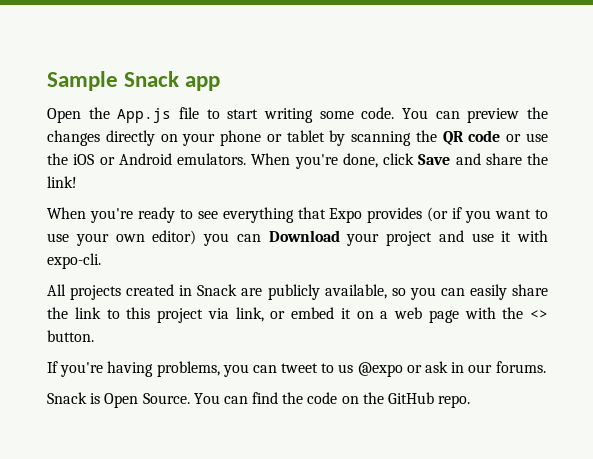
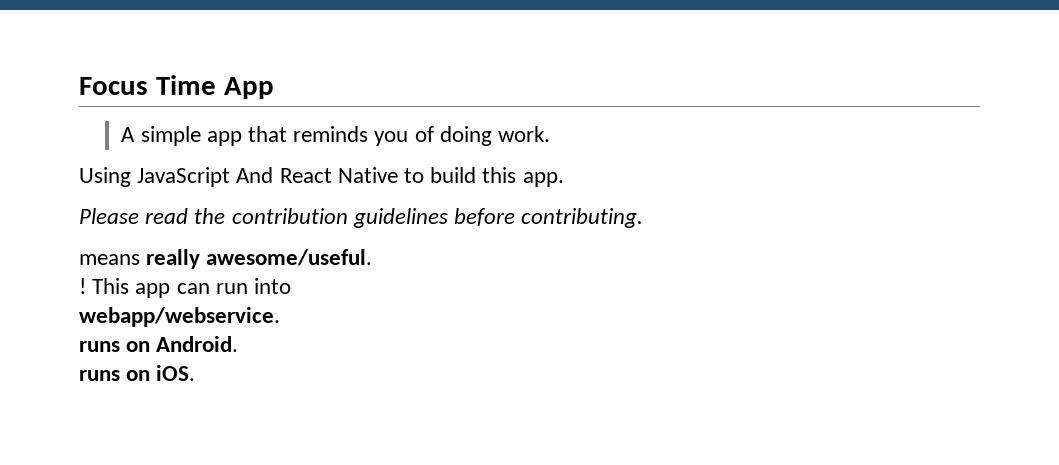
[47,71,221,91] [47,107,549,123] [47,130,548,146] [47,153,548,169] [47,176,77,188] [47,207,548,223] [47,230,548,246] [47,253,101,269] [47,284,548,300] [47,307,548,323] [47,330,94,342] [47,361,546,377] [47,392,471,408] Sample Snack app // Open the App.js file to start writing some code. You can preview the changes directly on your phone or tablet by scanning the QR code or use the iOS or Android emulators. When you're done, click Save and share the link! // When you're ready to see everything that Expo provides (or if you want to use your own editor) you can Download your project and use it with expo-cli. // All projects created in Snack are publicly available, so you can easily share the link to this project via link, or embed it on a web page with the <> button. // If you're having problems, you can tweet to us @expo or ask in our forums. // Snack is Open Source. You can find the code on the GitHub repo. -> [79,75,274,99] [121,126,551,146] [79,167,564,187] [79,208,644,228] [79,249,373,269] [79,278,292,298] [79,307,280,327] [79,336,239,352] [79,365,196,381] Focus Time App // A simple app that reminds you of doing work. // Using JavaScript And React Native to build this app. // Please read the contribution guidelines before contributing. // means really awesome/useful. // ! This app can run into // webapp/webservice. // runs on Android. // runs on iOS.

